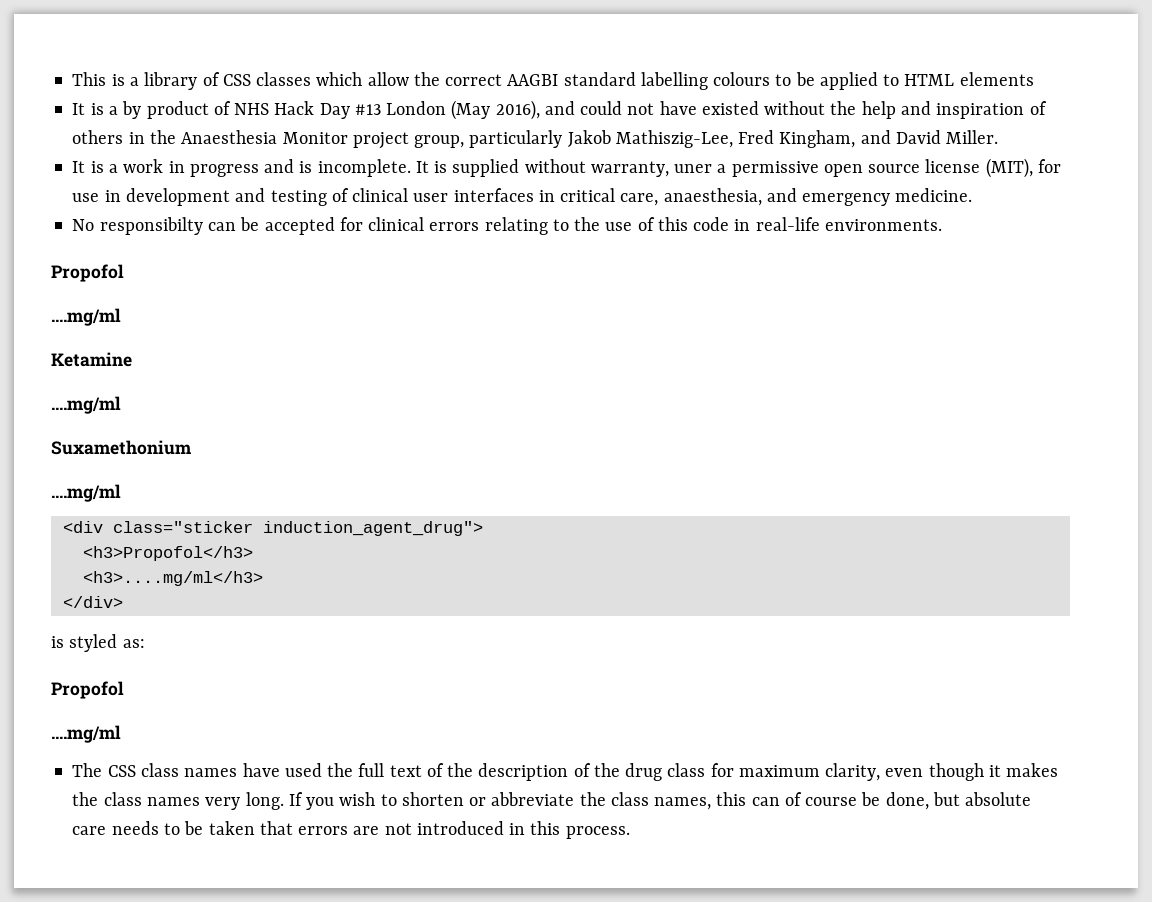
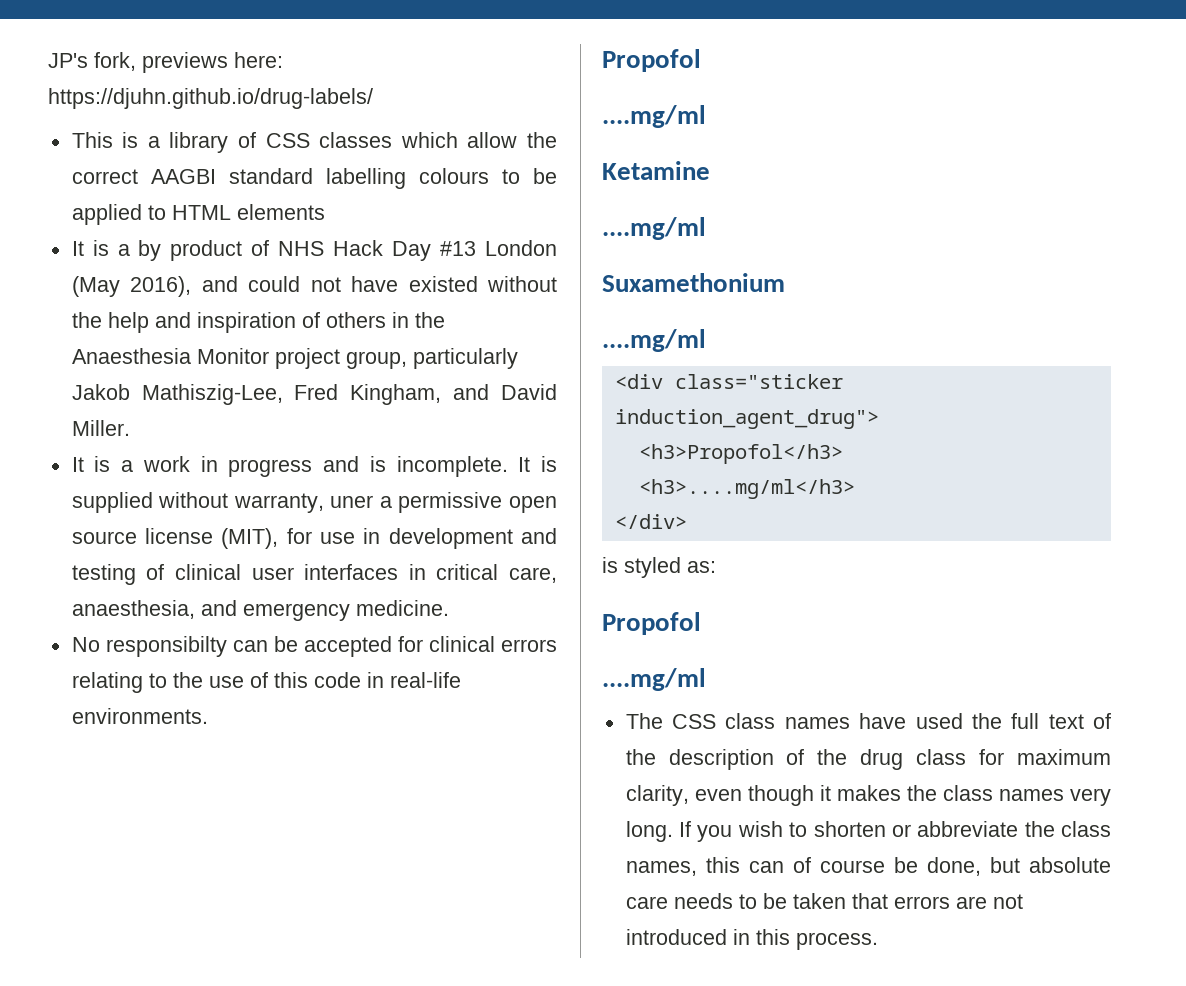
(72, 79) none -> [48,52,283,73] [48,88,373,109] JP's fork, previews here: https://djuhn.github.io/drug-labels/ //

